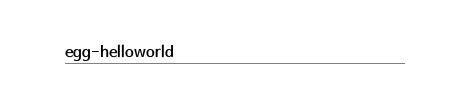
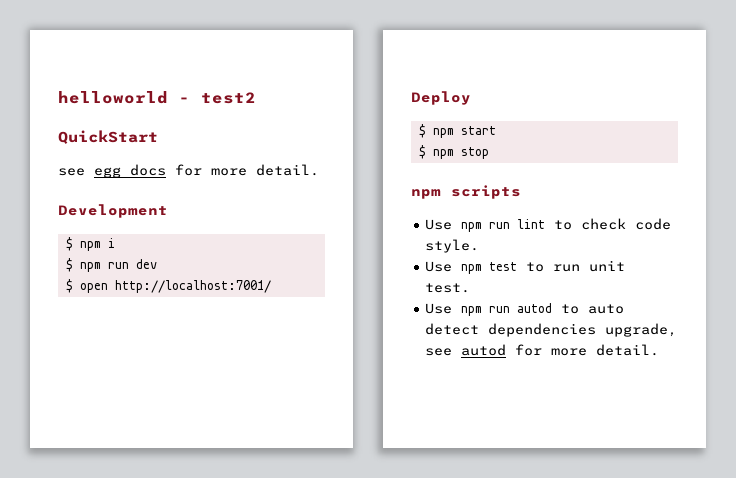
[65,44,174,61] egg-helloworld -> [58,91,256,104] [58,130,158,144] [58,164,319,178] [58,204,168,218] [65,237,115,251] [65,258,157,272] [65,279,271,293] [411,91,471,105] [418,124,496,138] [418,145,489,159] [411,185,521,199] [425,218,672,232] [425,239,480,253] [425,260,626,274] [425,283,471,293] [425,303,625,316] [425,323,678,337] [425,344,660,356] helloworld - test2 // QuickStart // see egg docs for more detail. // Development // $ npm i // $ npm run dev // $ open http://localhost:7001/ // Deploy // $ npm start // $ npm stop // npm scripts // Use npm run lint to check code style. // Use npm test to run unit test. // Use npm run autod to auto detect dependencies upgrade, see autod for more detail.

